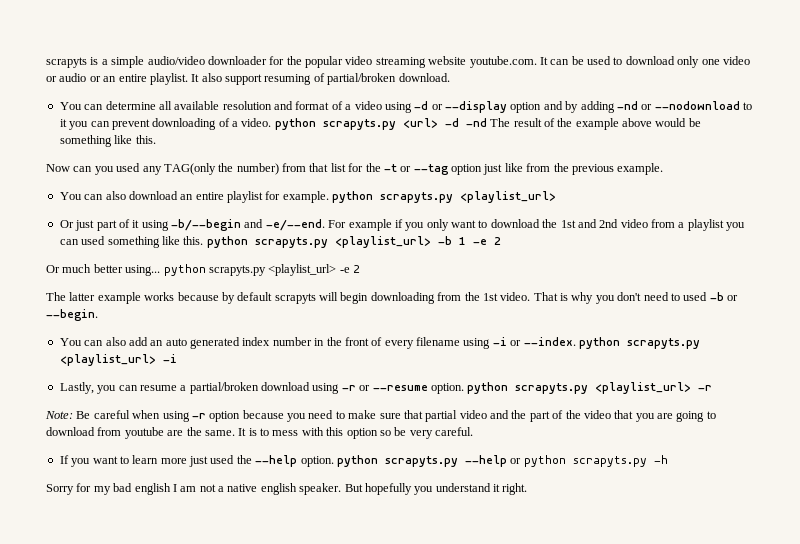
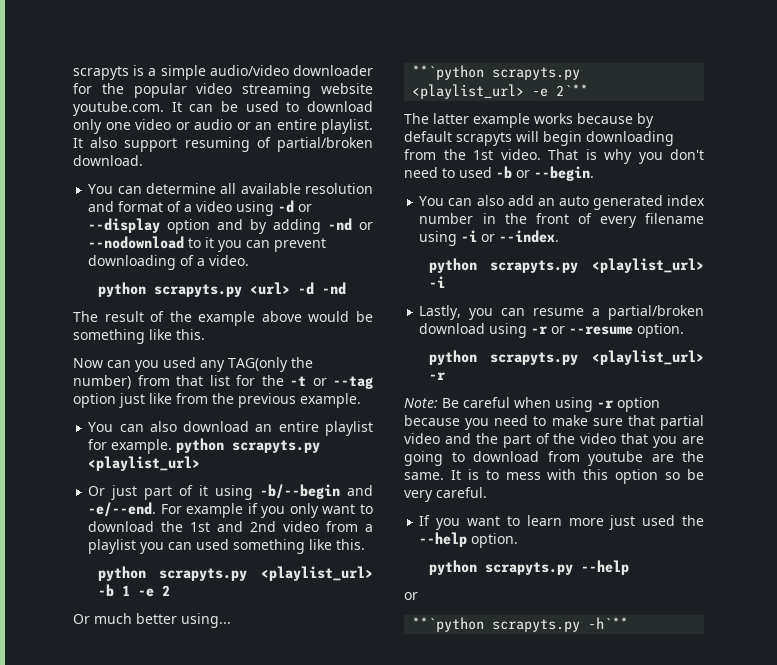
(272, 122) none -> (250, 260) //
(487, 122) none -> (346, 288) //
(204, 240) none -> (366, 544) //
[163,264,206,276] python -> [412,65,485,80] // **`python
[353,265,360,273] 2 -> [556,84,589,96] 2`**
(576, 341) none -> (560, 236) //
(464, 388) none -> (685, 330) //
(334, 461) none -> (519, 540) //
[510,455,668,467] [46,483,528,495] or python scrapyts.py -h // Sorry for my bad english I am not a native english speaker. But hopefully you understand it right. -> [404,592,418,600] [412,617,629,632] // or // **`python scrapyts.py -h`**

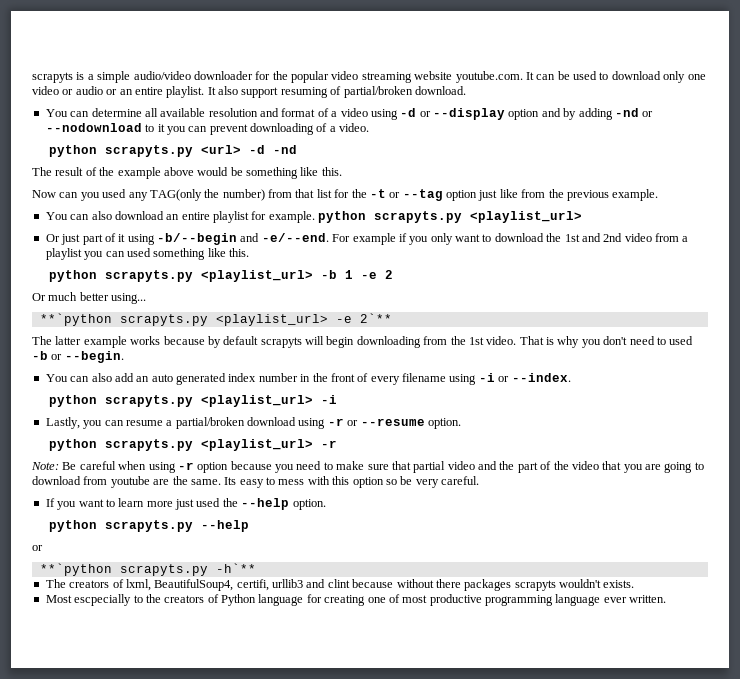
[450,469,479,480] It is -> [224,477,264,488] Its easy
(629, 623) none -> [45,579,635,591] [45,594,667,606] // The creators of lxml, BeautifulSoup4, certifi, urllib3 and clint because without there packages scrapyts wouldn't exists. // Most escpecially to the creators of Python language for creating one of most productive programming language ever written.

